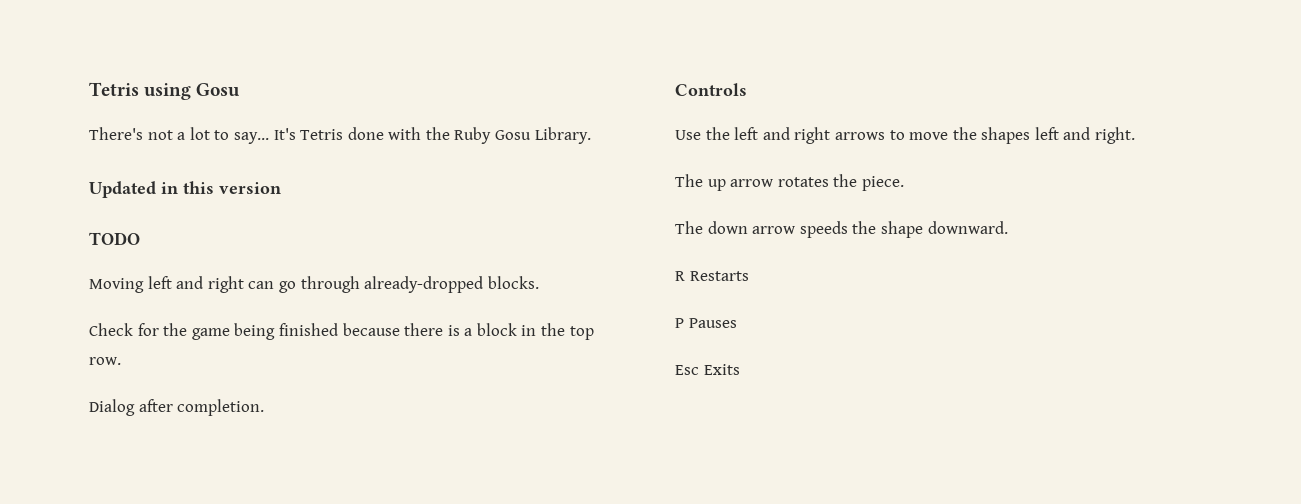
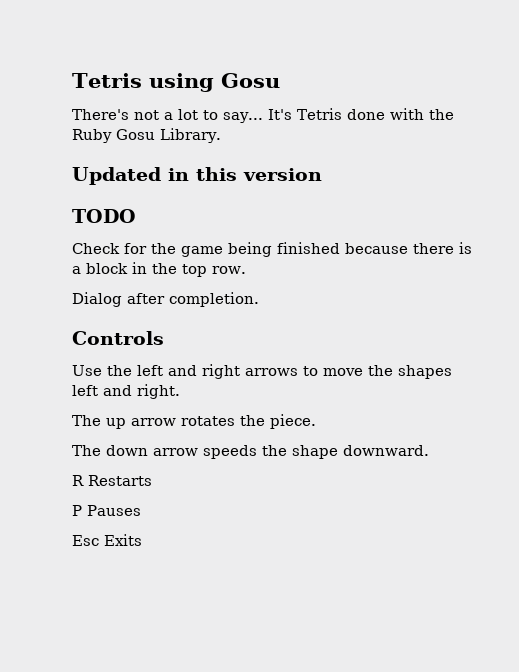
[89,276,539,293] // Moving left and right can go through already-dropped blocks. -> (136, 216) none

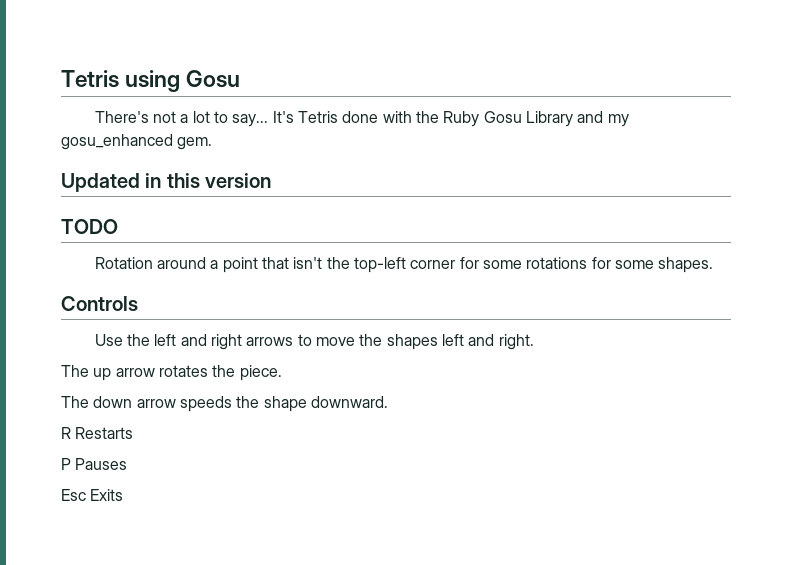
[160,128,221,143] Library. -> [525,111,629,127] [61,134,213,150] Library and my gosu_enhanced gem.
[72,242,472,257] [72,262,246,277] [72,292,259,307] Check for the game being finished because there is a block in the top row. // Dialog after completion. -> [94,257,714,273] Rotation around a point that isn't the top-left corner for some rotations for some shapes.

